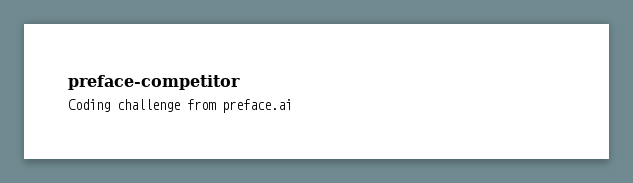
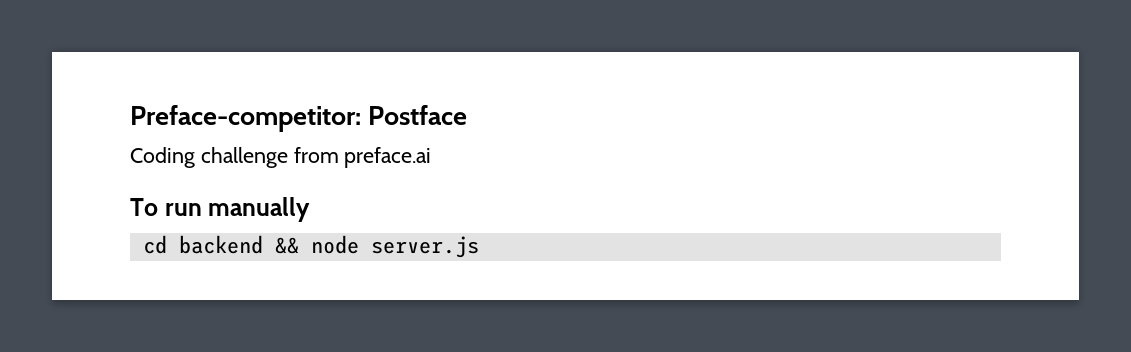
[68,75,240,90] preface-competitor -> [130,105,468,132] Preface-competitor: Postface
(292, 106) none -> [130,197,311,222] [142,235,479,258] // To run manually // cd backend && node server.js

